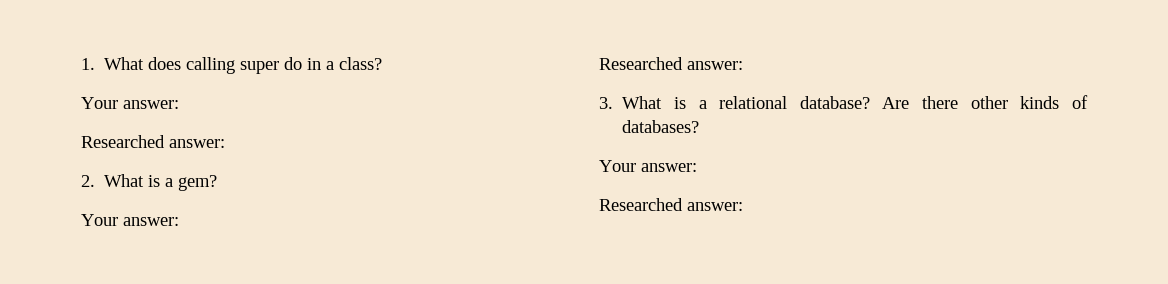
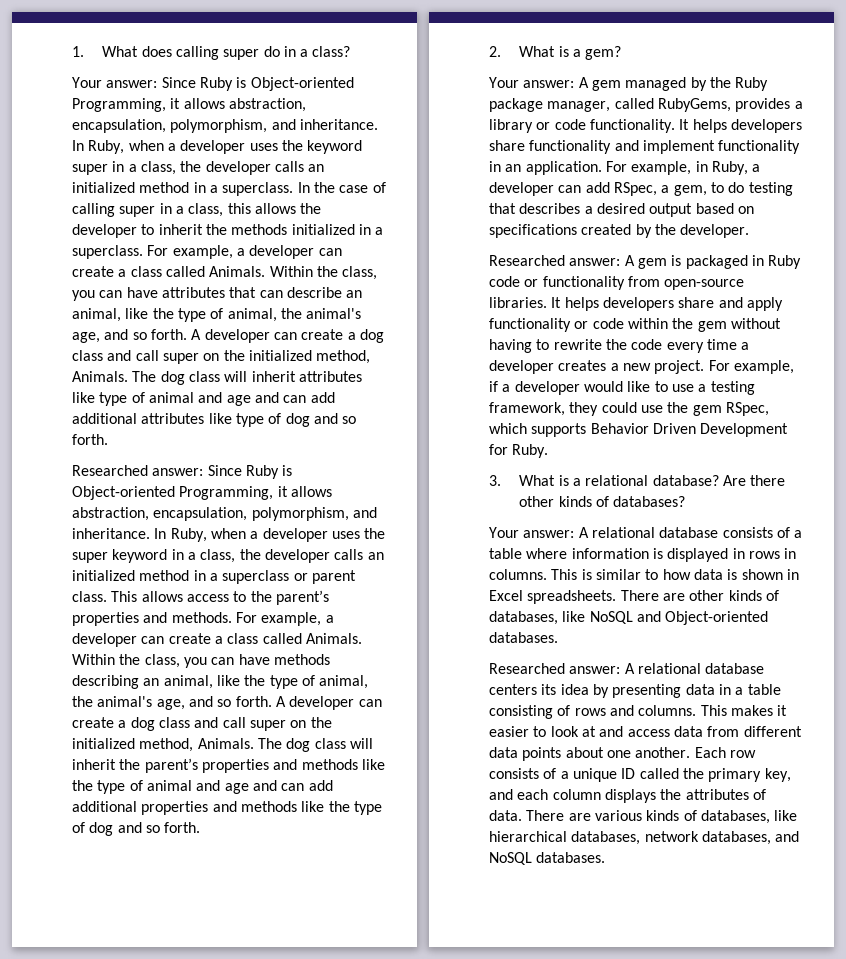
[81,135,225,148] // Researched answer: -> [161,77,354,91] [72,98,306,112] [72,119,378,133] [72,140,363,154] [72,161,325,175] [72,182,386,196] [72,203,322,217] [72,224,384,238] [72,245,342,259] [72,266,378,280] [72,287,363,301] [72,308,362,322] [72,329,384,343] [72,350,371,364] [72,371,362,385] [72,392,335,406] [72,413,357,427] [72,434,108,445] [72,465,293,479] [72,486,332,500] [72,507,377,521] [72,528,386,542] [72,549,384,563] [72,570,356,584] [72,590,329,605] [72,612,334,626] [72,633,362,647] [72,654,330,668] [72,675,369,689] [72,696,382,710] [72,717,332,731] [72,738,373,752] [72,758,385,773] [72,780,333,794] [72,801,382,815] [72,822,201,836] Since Ruby is Object-oriented Programming, it allows abstraction, encapsulation, polymorphism, and inheritance. In Ruby, when a developer uses the keyword super in a class, the developer calls an initialized method in a superclass. In the case of calling super in a class, this allows the developer to inherit the methods initialized in a superclass. For example, a developer can create a class called Animals. Within the class, you can have attributes that can describe an animal, like the type of animal, the animal's age, and so forth. A developer can create a dog class and call super on the initialized method, Animals. The dog class will inherit attributes like type of animal and age and can add additional attributes like type of dog and so forth. // Researched answer: Since Ruby is Object-oriented Programming, it allows abstraction, encapsulation, polymorphism, and inheritance. In Ruby, when a developer uses the super keyword in a class, the developer calls an initialized method in a superclass or parent class. This allows access to the parent’s properties and methods. For example, a developer can create a class called Animals. Within the class, you can have methods describing an animal, like the type of animal, the animal's age, and so forth. A developer can create a dog class and call super on the initialized method, Animals. The dog class will inherit the parent’s properties and methods like the type of animal and age and can add additional properties and methods like the type of dog and so forth.
[599,57,743,70] // Researched answer: -> [578,77,769,91] [489,98,803,112] [489,119,802,133] [489,140,801,154] [489,161,761,175] [489,182,793,196] [489,203,754,217] [489,224,750,238] [489,255,802,269] [489,276,745,290] [489,297,783,311] [489,318,781,332] [489,339,750,353] [489,360,794,374] [489,381,755,395] [489,402,769,416] [489,423,789,437] [489,444,549,458] A gem managed by the Ruby package manager, called RubyGems, provides a library or code functionality. It helps developers share functionality and implement functionality in an application. For example, in Ruby, a developer can add RSpec, a gem, to do testing that describes a desired output based on specifications created by the developer. // Researched answer: A gem is packaged in Ruby code or functionality from open-source libraries. It helps developers share and apply functionality or code within the gem without having to rewrite the code every time a developer creates a new project. For example, if a developer would like to use a testing framework, they could use the gem RSpec, which supports Behavior Driven Development for Ruby.
[599,198,743,211] // Researched answer: -> [578,527,803,538] [489,548,797,562] [489,569,799,580] [489,590,779,604] [489,611,769,625] [489,632,558,643] [489,663,765,674] [489,684,781,698] [489,705,788,719] [489,726,802,737] [489,747,756,761] [489,768,791,782] [489,789,766,803] [489,810,798,824] [489,831,800,845] [489,852,606,865] A relational database consists of a table where information is displayed in rows in columns. This is similar to how data is shown in Excel spreadsheets. There are other kinds of databases, like NoSQL and Object-oriented databases. // Researched answer: A relational database centers its idea by presenting data in a table consisting of rows and columns. This makes it easier to look at and access data from different data points about one another. Each row consists of a unique ID called the primary key, and each column displays the attributes of data. There are various kinds of databases, like hierarchical databases, network databases, and NoSQL databases.

